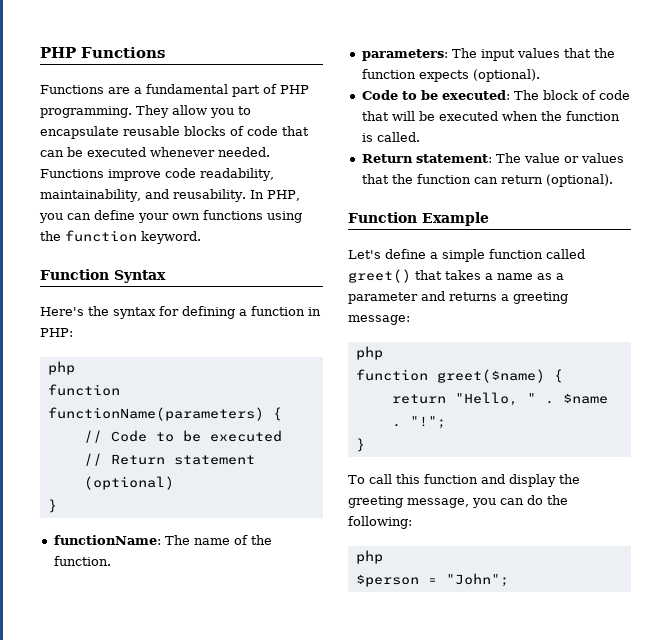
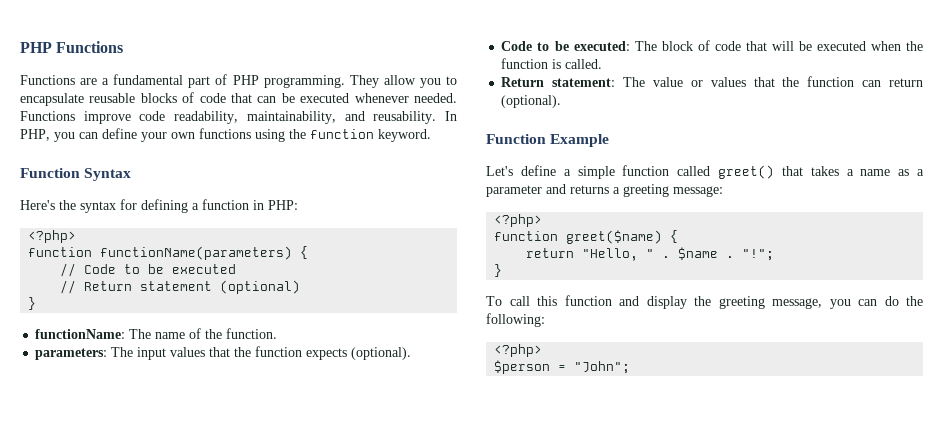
[47,361,75,375] php -> [28,230,77,243] <?php>
[355,346,383,360] php -> [494,214,543,227] <?php>
[355,550,383,564] php -> [494,344,543,357] <?php>

